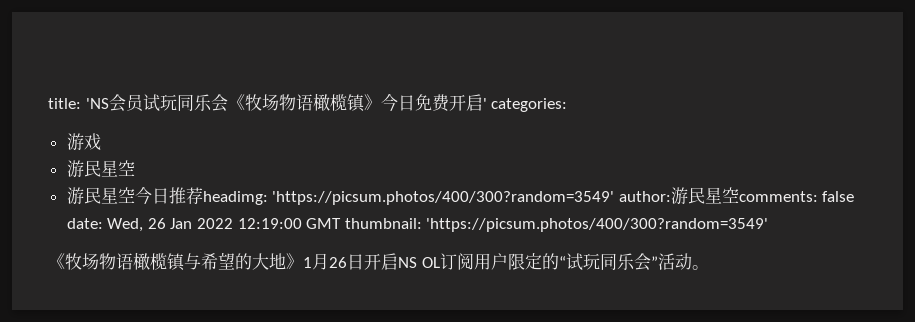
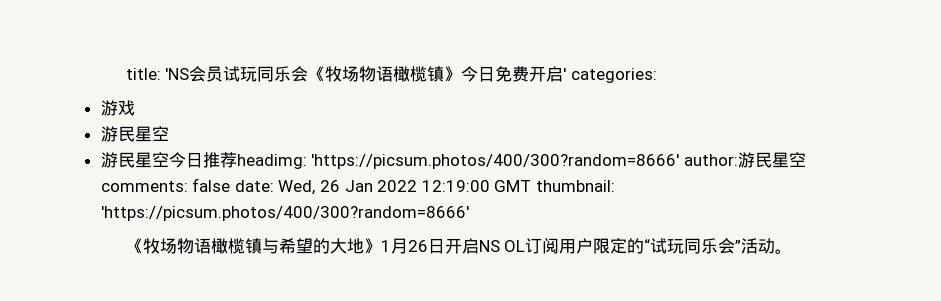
[272,191,615,205] 'https://picsum.photos/400/300?random=3549' -> [311,154,680,169] 'https://picsum.photos/400/300?random=8666'
[426,218,769,232] 'https://picsum.photos/400/300?random=3549' -> [100,206,469,221] 'https://picsum.photos/400/300?random=8666'

